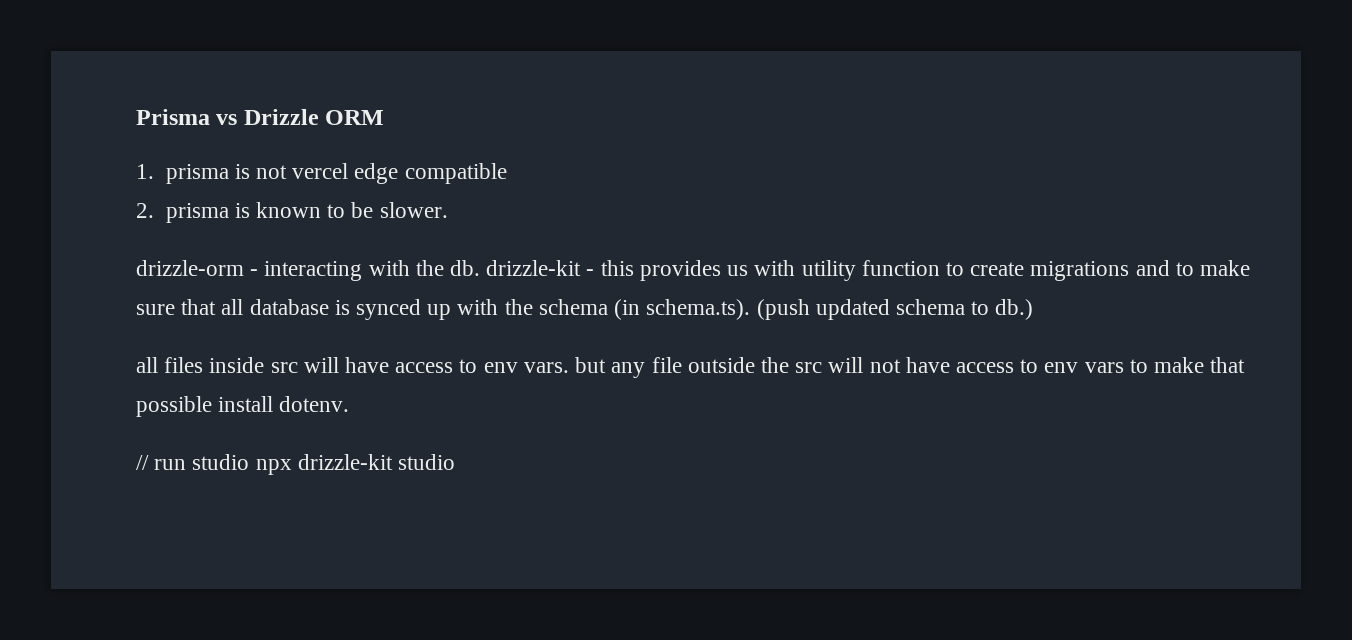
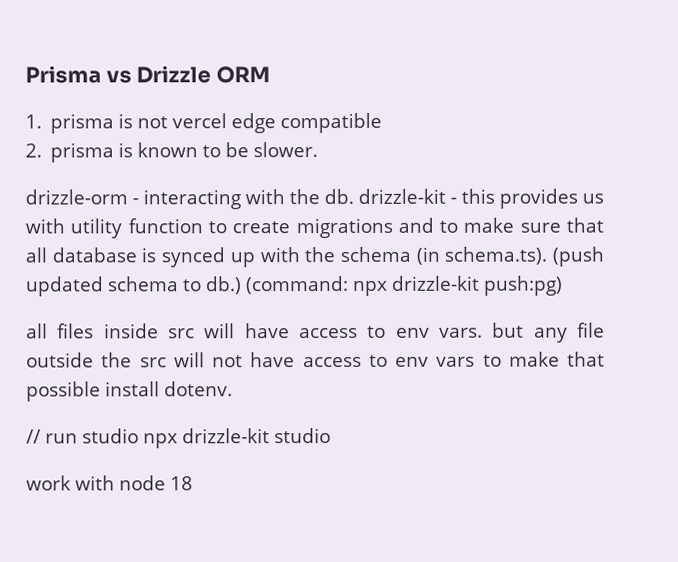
(1034, 309) none -> [245,275,563,296] (command: npx drizzle-kit push:pg)
(456, 462) none -> [26,475,193,491] // work with node 18

